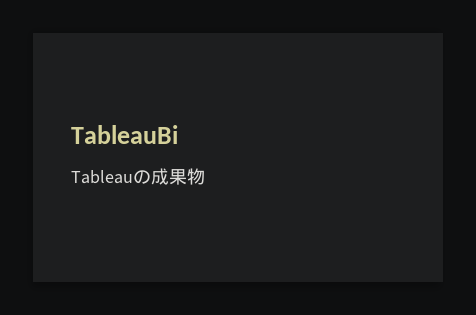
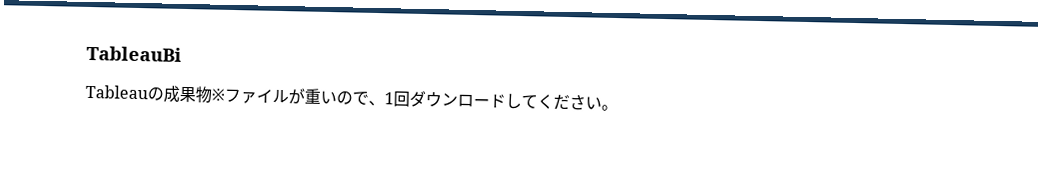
(205, 176) none -> [211,88,618,112] ※ファイルが重いので、1回ダウンロードしてください。

